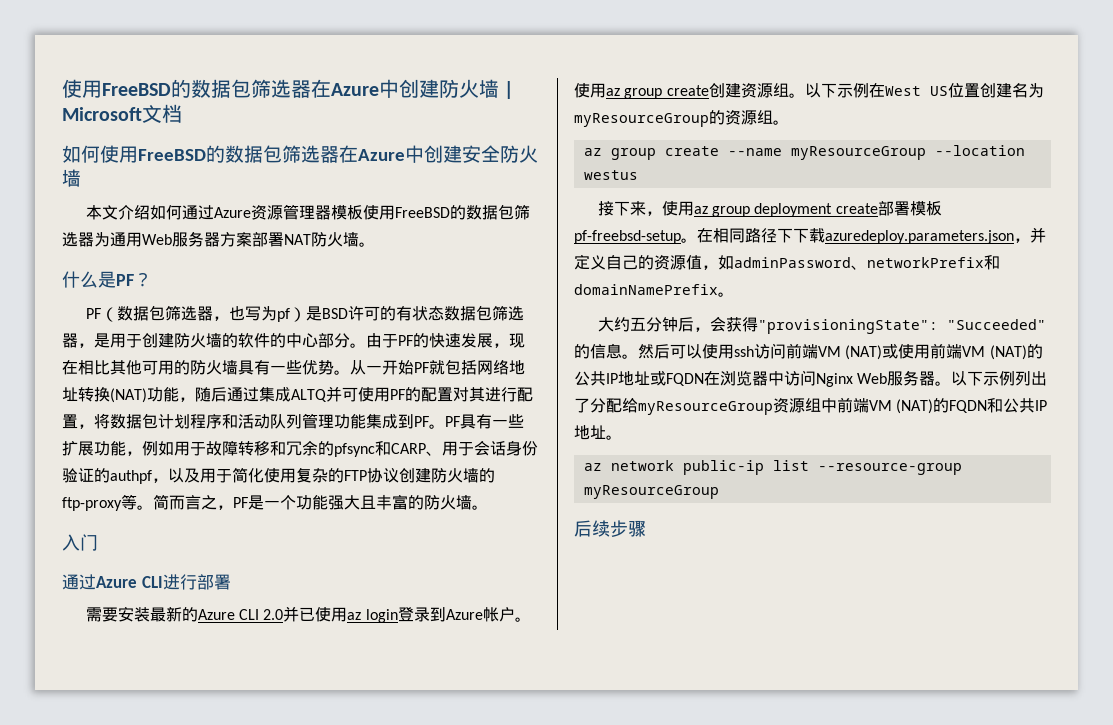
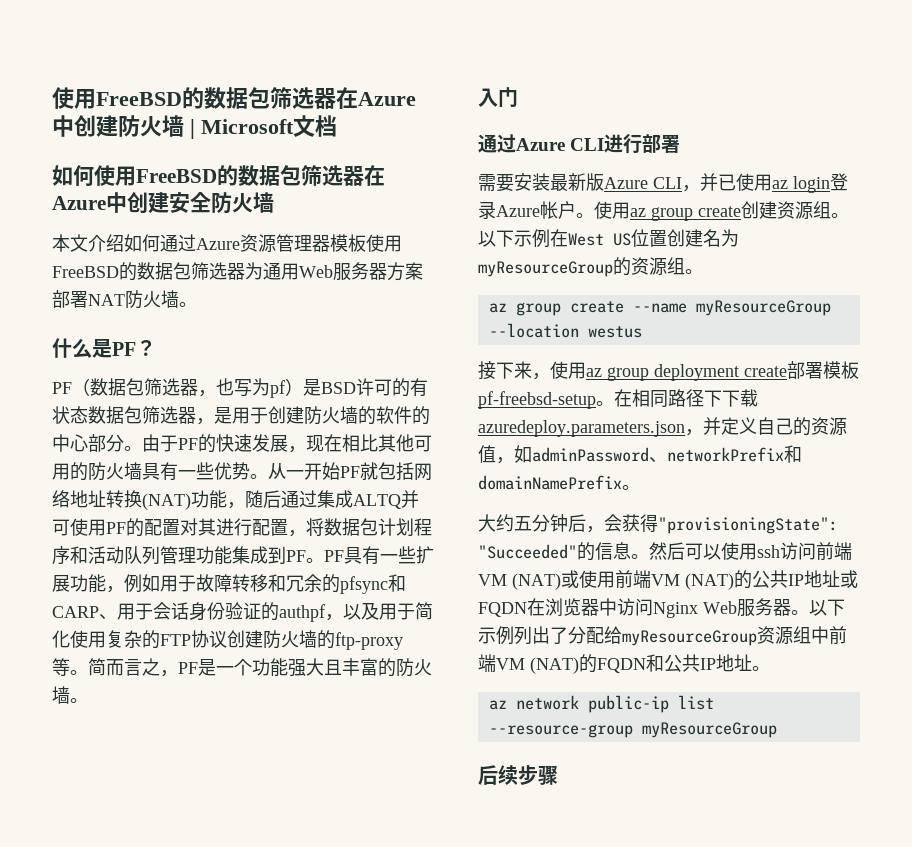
[181,607,284,622] 的Azure CLI 2.0 -> [586,173,700,192] 版Azure CLI，
[429,607,446,622] 到 -> (496, 210) none

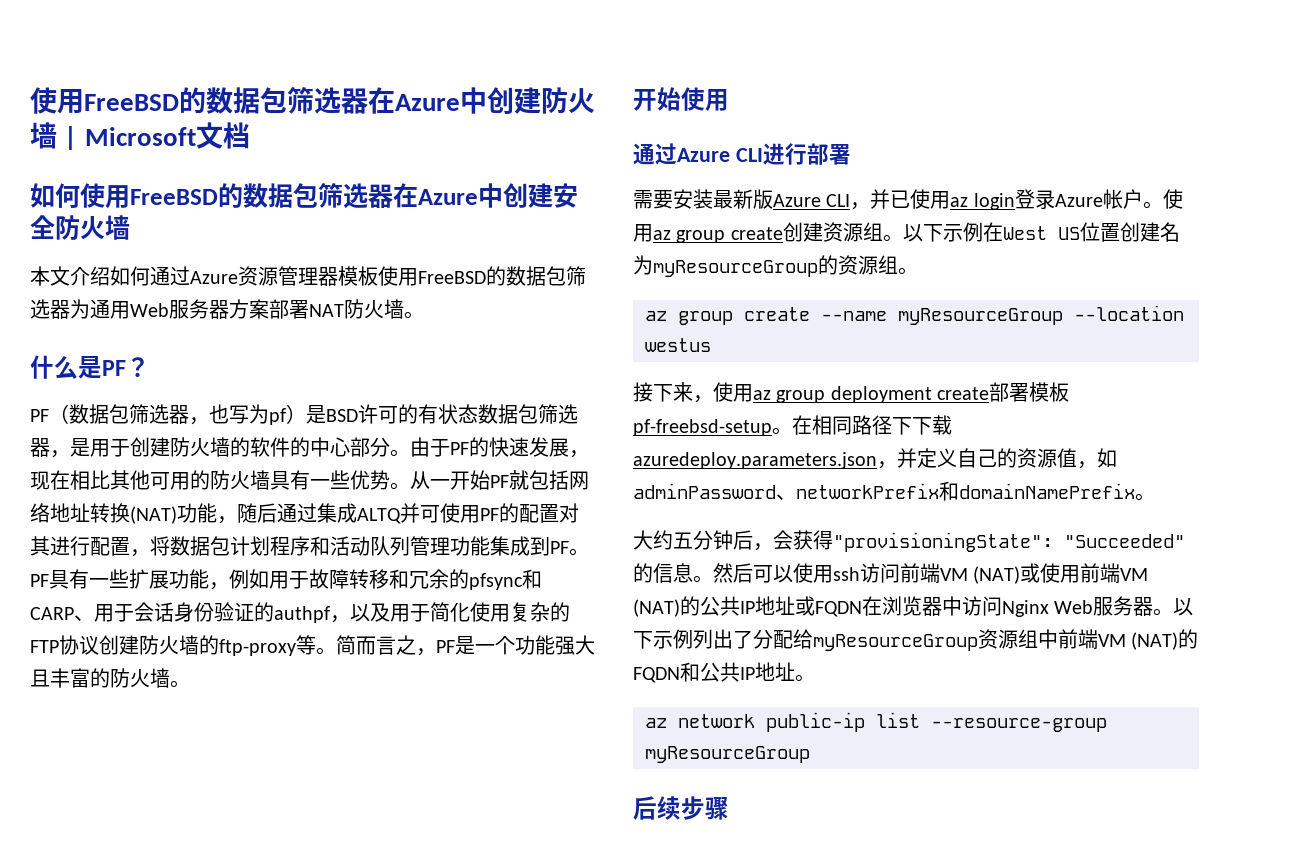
[478,87,518,107] 入门 -> [633,87,729,111] 开始使用

